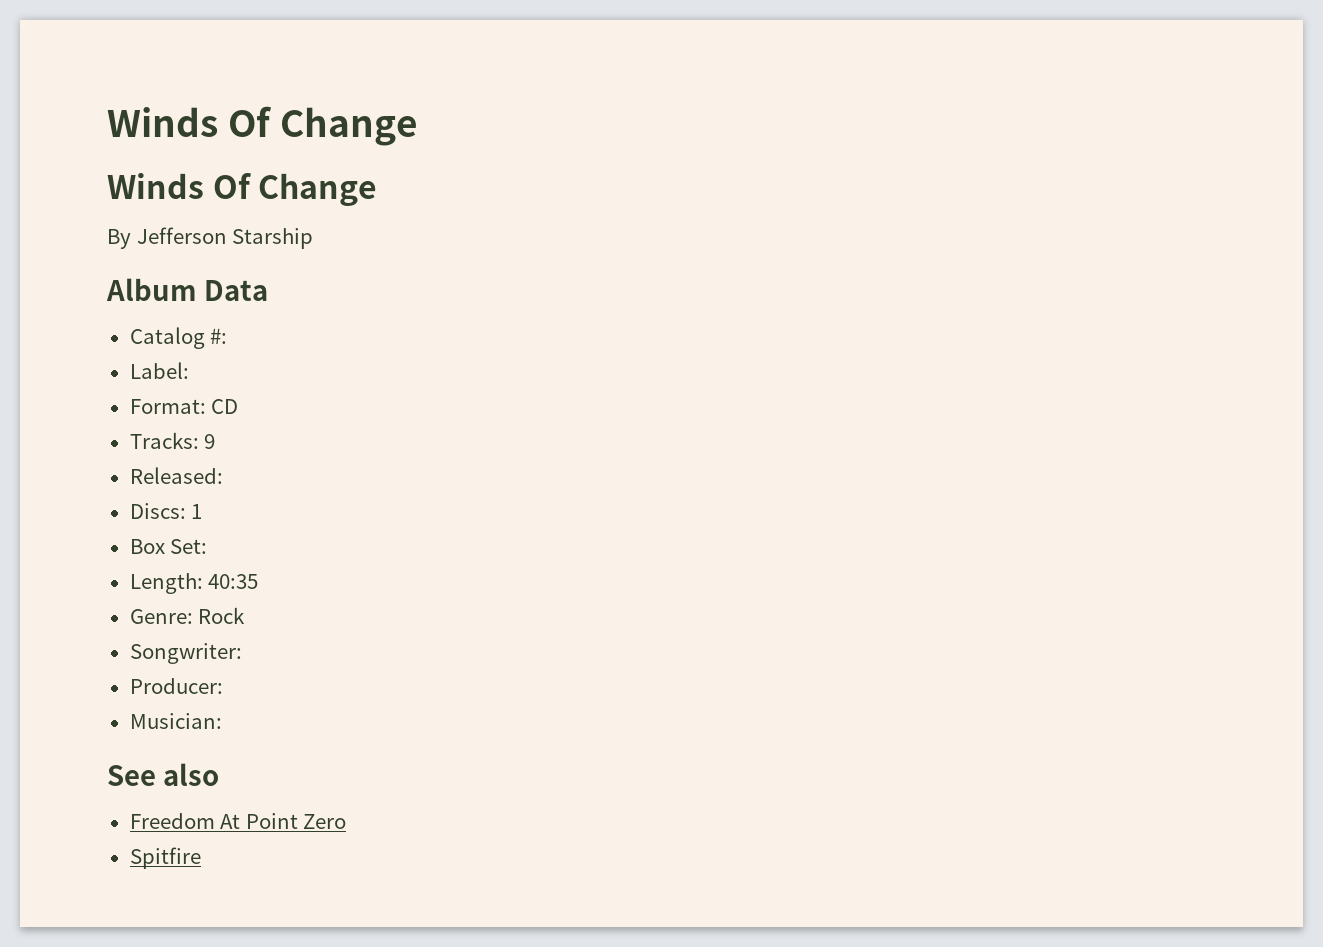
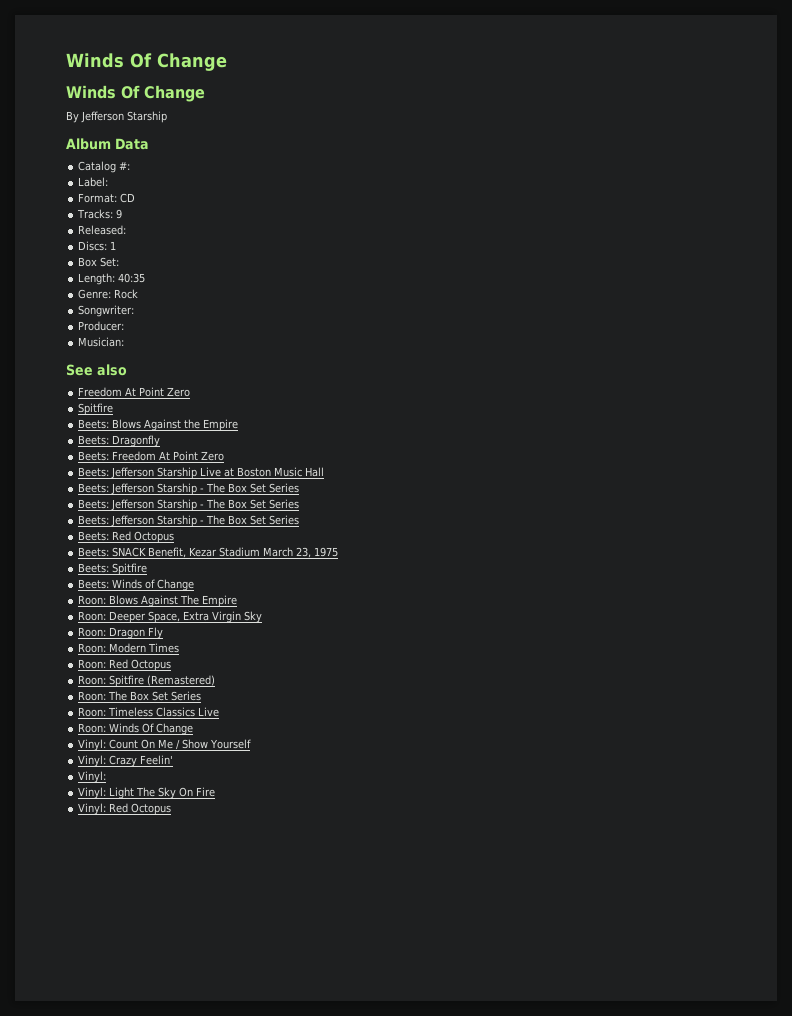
(201, 858) none -> [78,419,239,431] [78,435,161,447] [78,451,225,461] [78,467,325,479] [78,483,300,495] [78,499,300,511] [78,515,300,527] [78,531,175,543] [78,547,339,558] [78,563,148,575] [78,579,195,591] [78,595,238,607] [78,611,263,623] [78,627,164,639] [78,643,180,653] [78,659,172,671] [78,675,216,687] [78,691,202,701] [78,707,220,717] [78,723,194,735] [78,739,252,751] [78,755,174,767] [78,771,107,783] [78,787,216,799] [78,803,172,815] // Beets: Blows Against the Empire // Beets: Dragonfly // Beets: Freedom At Point Zero // Beets: Jefferson Starship Live at Boston Music Hall // Beets: Jefferson Starship - The Box Set Series // Beets: Jefferson Starship - The Box Set Series // Beets: Jefferson Starship - The Box Set Series // Beets: Red Octopus // Beets: SNACK Benefit, Kezar Stadium March 23, 1975 // Beets: Spitfire // Beets: Winds of Change // Roon: Blows Against The Empire // Roon: Deeper Space, Extra Virgin Sky // Roon: Dragon Fly // Roon: Modern Times // Roon: Red Octopus // Roon: Spitfire (Remastered) // Roon: The Box Set Series // Roon: Timeless Classics Live // Roon: Winds Of Change // Vinyl: Count On Me / Show Yourself // Vinyl: Crazy Feelin' // Vinyl: // Vinyl: Light The Sky On Fire // Vinyl: Red Octopus

